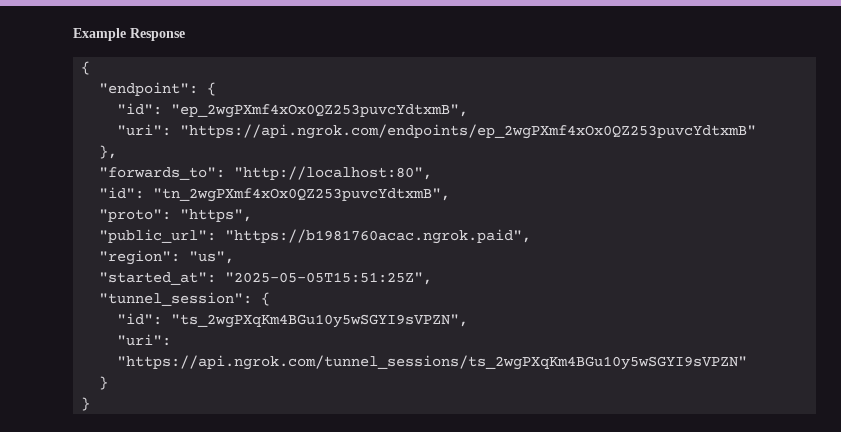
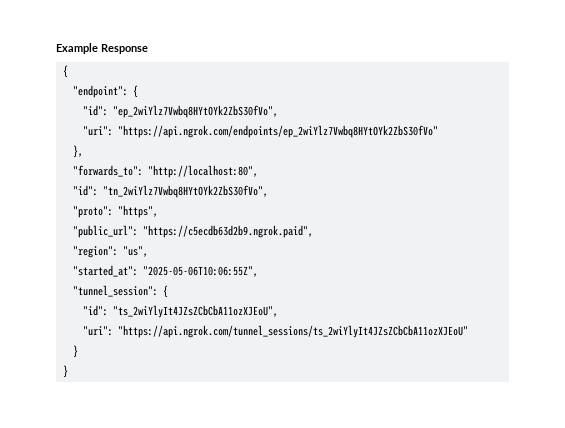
[171,104,469,118] [117,124,757,139] "ep_2wgPXmf4xOx0QZ253puvcYdtxmB", // "uri": "https://api.ngrok.com/endpoints/ep_2wgPXmf4xOx0QZ253puvcYdtxmB" -> [112,105,278,118] [82,125,438,138] "ep_2wiYlz7Vwbq8HYtOYk2ZbS30fVo", // "uri": "https://api.ngrok.com/endpoints/ep_2wiYlz7Vwbq8HYtOYk2ZbS30fVo"
[153,188,451,202] "tn_2wgPXmf4xOx0QZ253puvcYdtxmB", -> [102,185,268,198] "tn_2wiYlz7Vwbq8HYtOYk2ZbS30fVo",
[225,229,532,244] "https://b1981760acac.ngrok.paid", -> [142,225,313,238] "https://c5ecdb63d2b9.ngrok.paid",
[225,272,433,285] "2025-05-05T15:51:25Z", -> [142,266,258,277] "2025-05-06T10:06:55Z",
[171,314,469,328] [117,334,172,346] [117,355,748,370] "ts_2wgPXqKm4BGu10y5wSGYI9sVPZN", // "uri": "https://api.ngrok.com/tunnel_sessions/ts_2wgPXqKm4BGu10y5wSGYI9sVPZN" -> [112,305,278,318] [82,325,468,338] "ts_2wiYlyIt4JZsZCbCbA11ozXJEoU", // "uri": "https://api.ngrok.com/tunnel_sessions/ts_2wiYlyIt4JZsZCbCbA11ozXJEoU"

